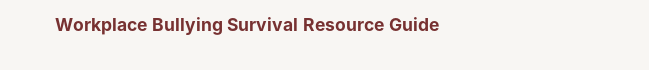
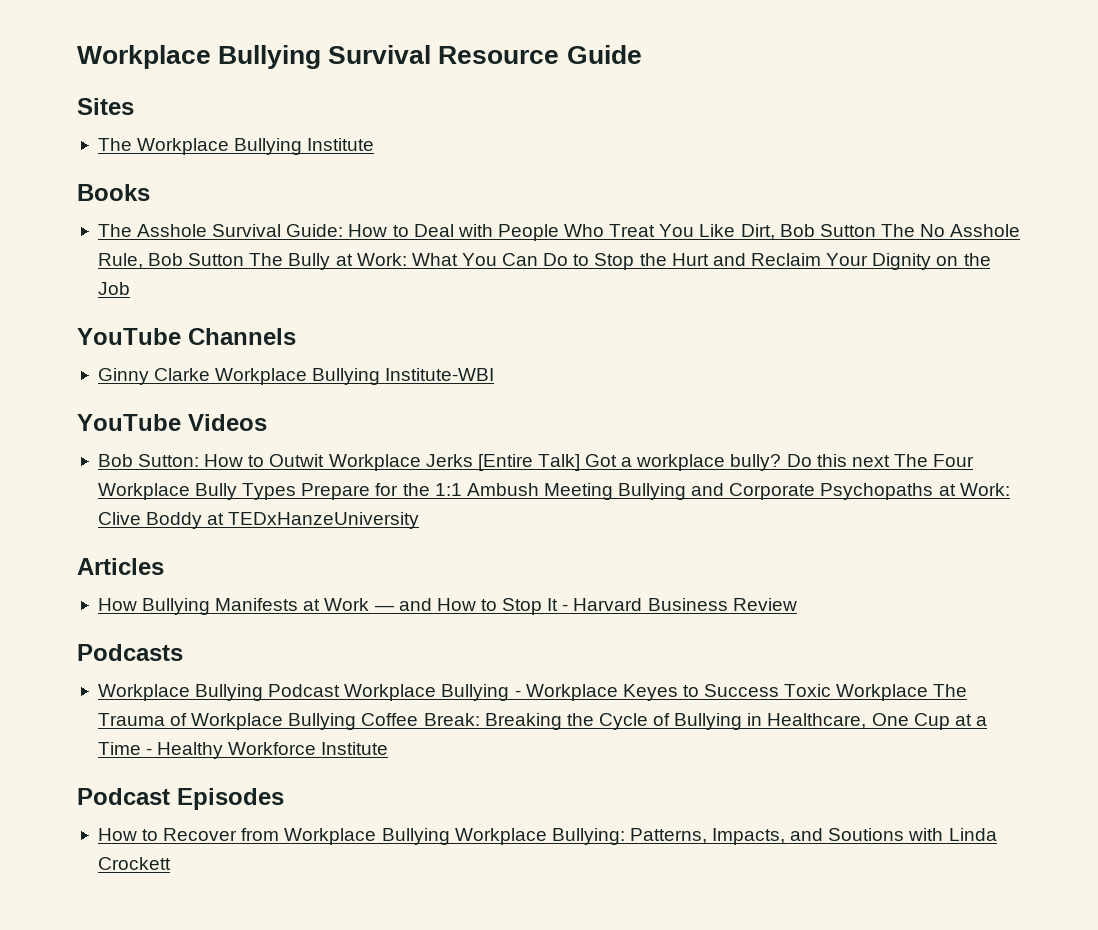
(439, 24) none -> [77,98,134,115] [97,138,375,155] [77,184,150,201] [97,224,1021,241] [97,253,991,270] [97,282,130,295] [77,328,296,345] [97,368,495,385] [77,414,267,431] [97,454,975,471] [97,483,1010,500] [97,512,420,529] [77,558,164,575] [97,598,797,615] [77,644,183,661] [97,684,968,701] [97,713,987,730] [97,742,389,759] [77,788,284,810] [97,828,997,845] [97,857,171,870] // Sites // The Workplace Bullying Institute // Books // The Asshole Survival Guide: How to Deal with People Who Treat You Like Dirt, Bob Sutton The No Asshole Rule, Bob Sutton The Bully at Work: What You Can Do to Stop the Hurt and Reclaim Your Dignity on the Job // YouTube Channels // Ginny Clarke Workplace Bullying Institute-WBI // YouTube Videos // Bob Sutton: How to Outwit Workplace Jerks [Entire Talk] Got a workplace bully? Do this next The Four Workplace Bully Types Prepare for the 1:1 Ambush Meeting Bullying and Corporate Psychopaths at Work: Clive Boddy at TEDxHanzeUniversity // Articles // How Bullying Manifests at Work — and How to Stop It - Harvard Business Review // Podcasts // Workplace Bullying Podcast Workplace Bullying - Workplace Keyes to Success Toxic Workplace The Trauma of Workplace Bullying Coffee Break: Breaking the Cycle of Bullying in Healthcare, One Cup at a Time - Healthy Workforce Institute // Podcast Episodes // How to Recover from Workplace Bullying Workplace Bullying: Patterns, Impacts, and Soutions with Linda Crockett

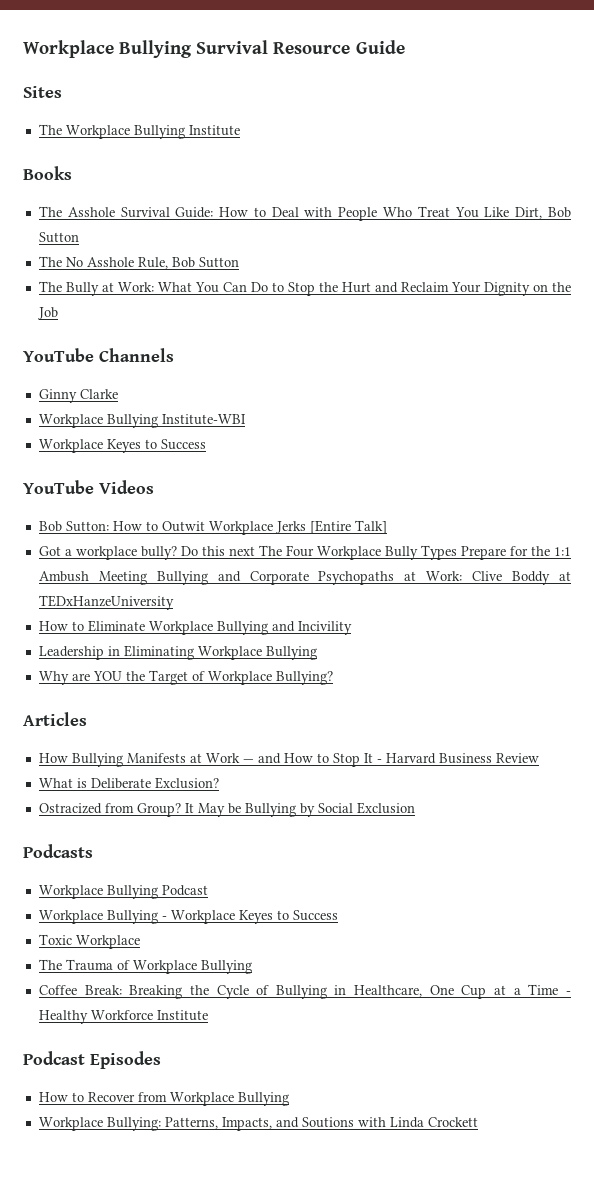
(876, 230) none -> (79, 237) //
(245, 259) none -> (239, 262) //
(211, 374) none -> (118, 394) //
(495, 374) none -> [38,439,206,453] // Workplace Keyes to Success
(580, 462) none -> (387, 527) //
(420, 520) none -> [38,620,352,635] [38,645,317,660] [38,670,333,685] // How to Eliminate Workplace Bullying and Incivility // Leadership in Eliminating Workplace Bullying // Why are YOU the Target of Workplace Bullying?
(797, 604) none -> [38,777,219,789] [38,802,415,817] // What is Deliberate Exclusion? // Ostracized from Group? It May be Bullying by Social Exclusion
(341, 690) none -> (208, 890) //
(780, 690) none -> (338, 915) //
(929, 692) none -> (140, 942) //
(357, 721) none -> (252, 967) //
(450, 836) none -> (289, 1099) //

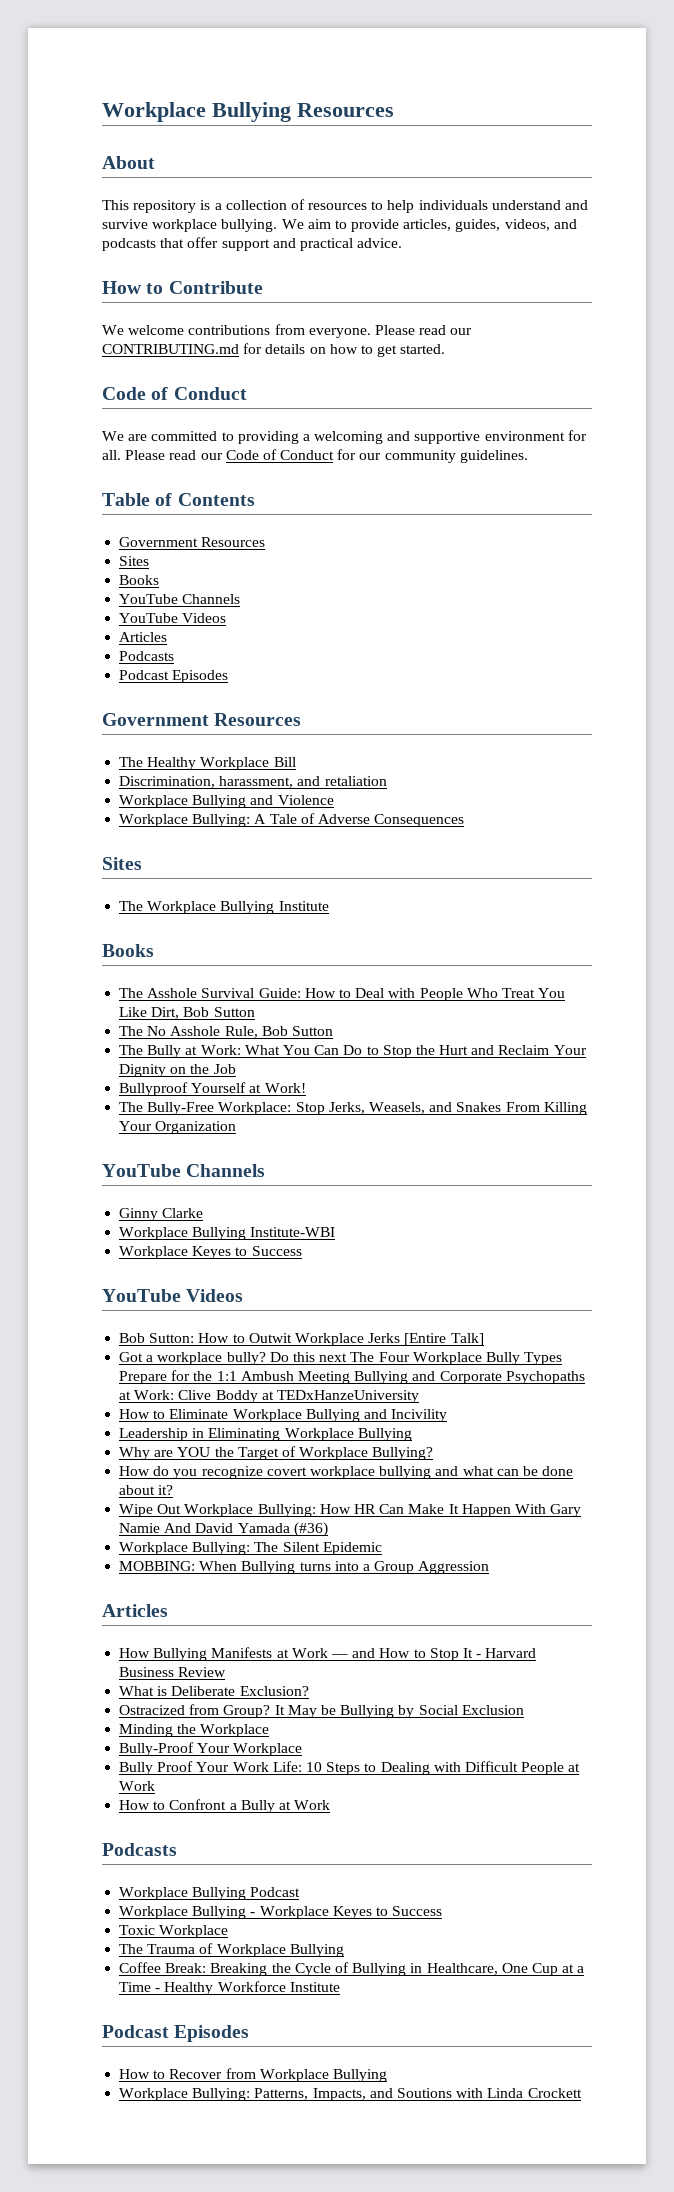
[23,40,405,58] Workplace Bullying Survival Resource Guide -> [102,102,394,122] [102,156,155,169] [102,199,589,213] [102,219,577,232] [102,237,403,251] [102,281,263,294] [102,324,473,338] [102,343,446,357] [102,387,247,400] [102,430,587,444] [102,449,528,463] [102,493,255,506] [119,537,266,547] [119,556,150,566] [119,575,160,585] [119,594,241,604] [119,613,227,623] [119,632,168,642] [119,651,175,661] [119,670,229,683] [102,713,302,726] [119,757,296,770] [119,776,387,788] [119,795,334,808] [119,813,465,827] Workplace Bullying Resources // About // This repository is a collection of resources to help individuals understand and survive workplace bullying. We aim to provide articles, guides, videos, and podcasts that offer support and practical advice. // How to Contribute // We welcome contributions from everyone. Please read our CONTRIBUTING.md for details on how to get started. // Code of Conduct // We are committed to providing a welcoming and supportive environment for all. Please read our Code of Conduct for our community guidelines. // Table of Contents // Government Resources // Sites // Books // YouTube Channels // YouTube Videos // Articles // Podcasts // Podcast Episodes // Government Resources // The Healthy Workplace Bill // Discrimination, harassment, and retaliation // Workplace Bullying and Violence // Workplace Bullying: A Tale of Adverse Consequences
(58, 313) none -> [119,1082,306,1096] [119,1102,587,1115] [119,1121,237,1134] // Bullyproof Yourself at Work! // The Bully-Free Workplace: Stop Jerks, Weasels, and Snakes From Killing Your Organization
(333, 678) none -> [119,1466,574,1479] [119,1485,174,1495] [119,1504,582,1517] [119,1522,328,1537] [119,1542,382,1555] [119,1561,490,1574] // How do you recognize covert workplace bullying and what can be done about it? // Wipe Out Workplace Bullying: How HR Can Make It Happen With Gary Namie And David Yamada (#36) // Workplace Bullying: The Silent Epidemic // MOBBING: When Bullying turns into a Group Aggression
(415, 808) none -> [119,1724,270,1737] [119,1742,303,1756] [119,1761,581,1775] [119,1781,156,1791] [119,1799,331,1813] // Minding the Workplace // Bully-Proof Your Workplace // Bully Proof Your Work Life: 10 Steps to Dealing with Difficult People at Work // How to Confront a Bully at Work

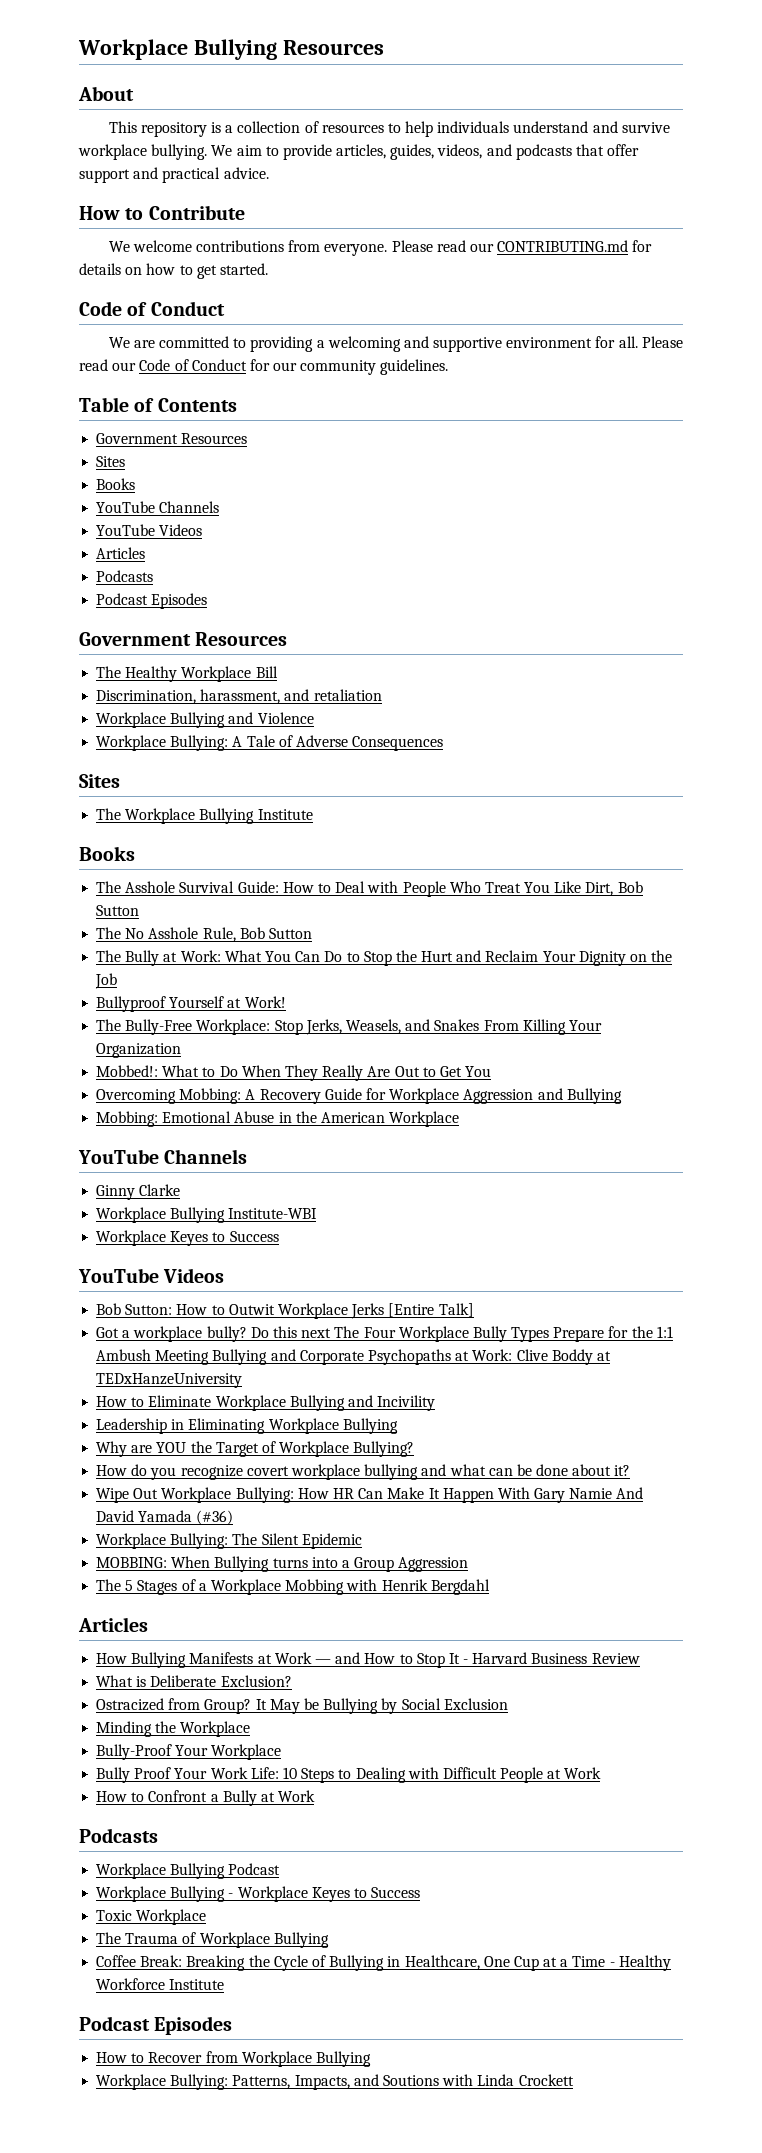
(237, 1127) none -> [96,1065,492,1081] [96,1088,622,1104] [96,1111,460,1127] // Mobbed!: What to Do When They Really Are Out to Get You // Overcoming Mobbing: A Recovery Guide for Workplace Aggression and Bullying // Mobbing: Emotional Abuse in the American Workplace
(490, 1567) none -> [96,1579,490,1595] // The 5 Stages of a Workplace Mobbing with Henrik Bergdahl

